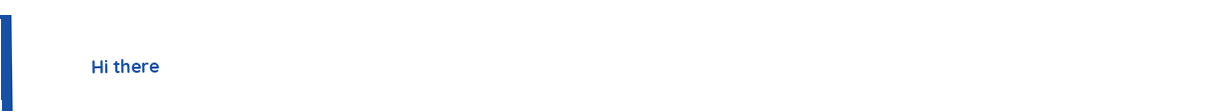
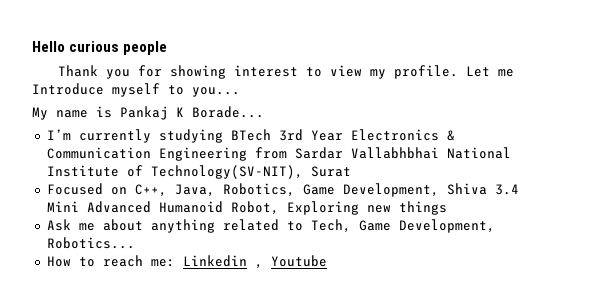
[91,58,160,74] Hi there -> [32,41,168,55] [57,65,514,79] [32,83,240,97] [32,106,264,120] [46,129,455,143] [46,147,511,161] [46,165,351,179] [46,183,519,197] [46,201,447,215] [46,219,495,233] [46,237,135,249] [46,255,327,269] Hello curious people // Thank you for showing interest to view my profile. Let me Introduce myself to you... // My name is Pankaj K Borade... // I’m currently studying BTech 3rd Year Electronics & Communication Engineering from Sardar Vallabhbhai National Institute of Technology(SV-NIT), Surat // Focused on C++, Java, Robotics, Game Development, Shiva 3.4 Mini Advanced Humanoid Robot, Exploring new things // Ask me about anything related to Tech, Game Development, Robotics... // How to reach me: Linkedin , Youtube

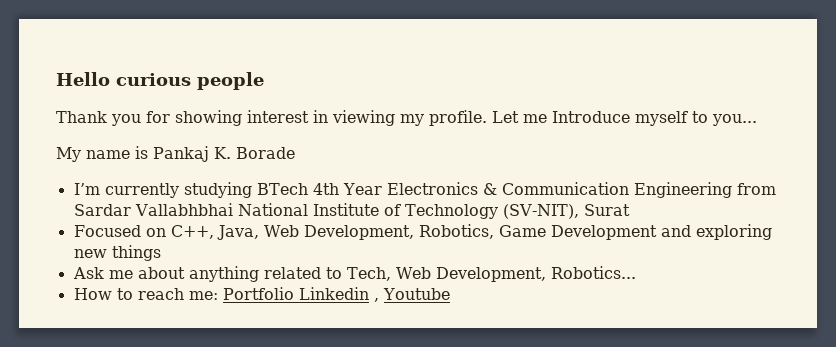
[305,65,362,77] to view -> [313,110,395,126] in viewing
[176,106,264,118] K Borade... -> [214,147,295,159] K. Borade
[278,129,303,141] 3rd -> [312,183,339,195] 4th
[150,165,303,179] Technology(SV-NIT), -> [404,204,579,219] Technology (SV-NIT),
[222,183,519,197] [46,201,359,215] Robotics, Game Development, Shiva 3.4 Mini Advanced Humanoid Robot, Exploring -> [263,224,772,240] Web Development, Robotics, Game Development and exploring
[358,220,391,231] Game -> [395,267,431,279] Web
(175, 263) none -> [222,287,294,300] Portfolio

